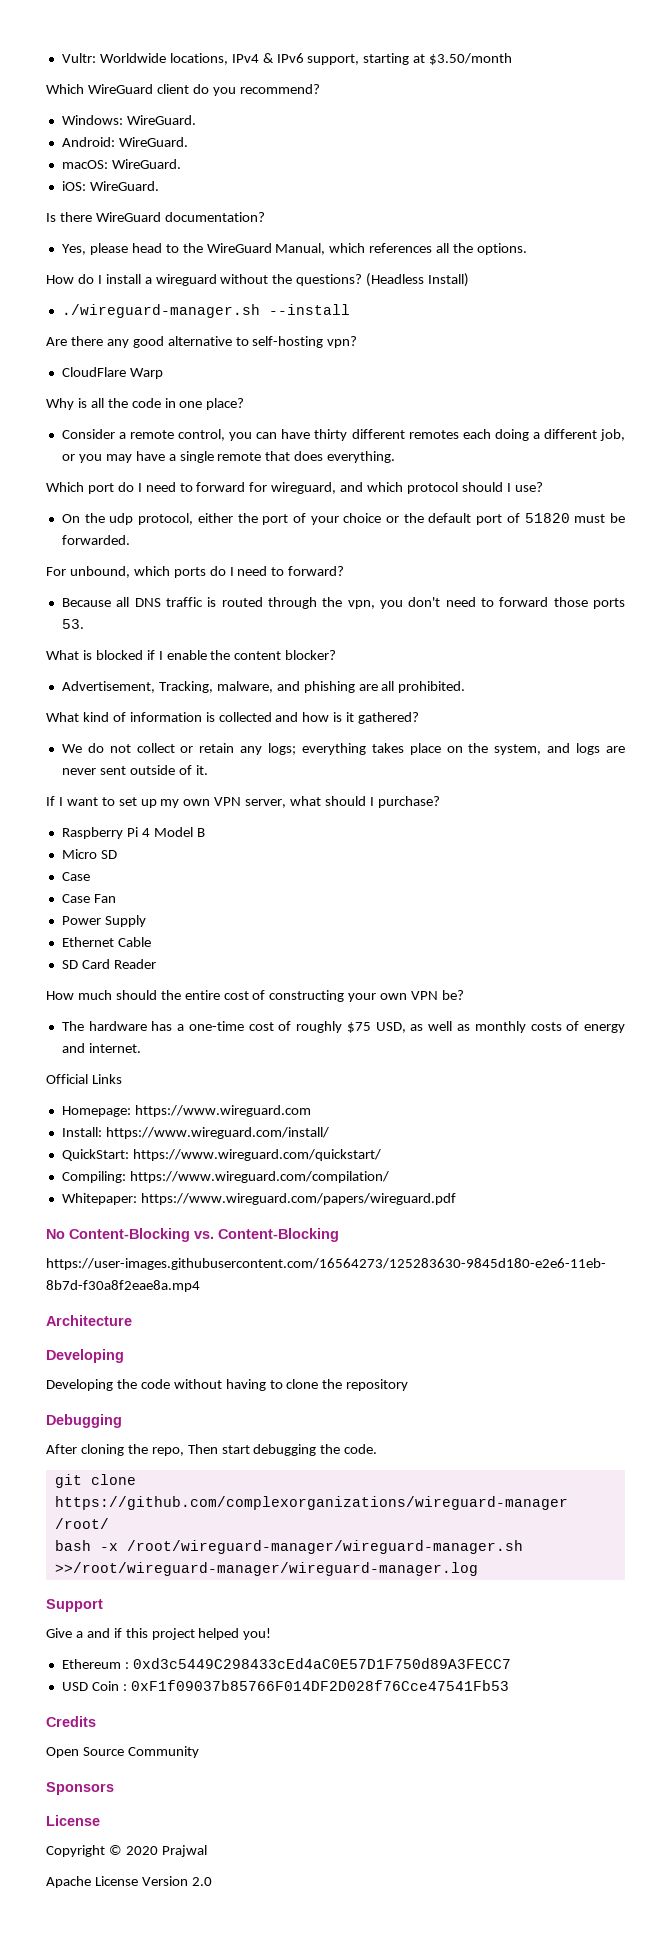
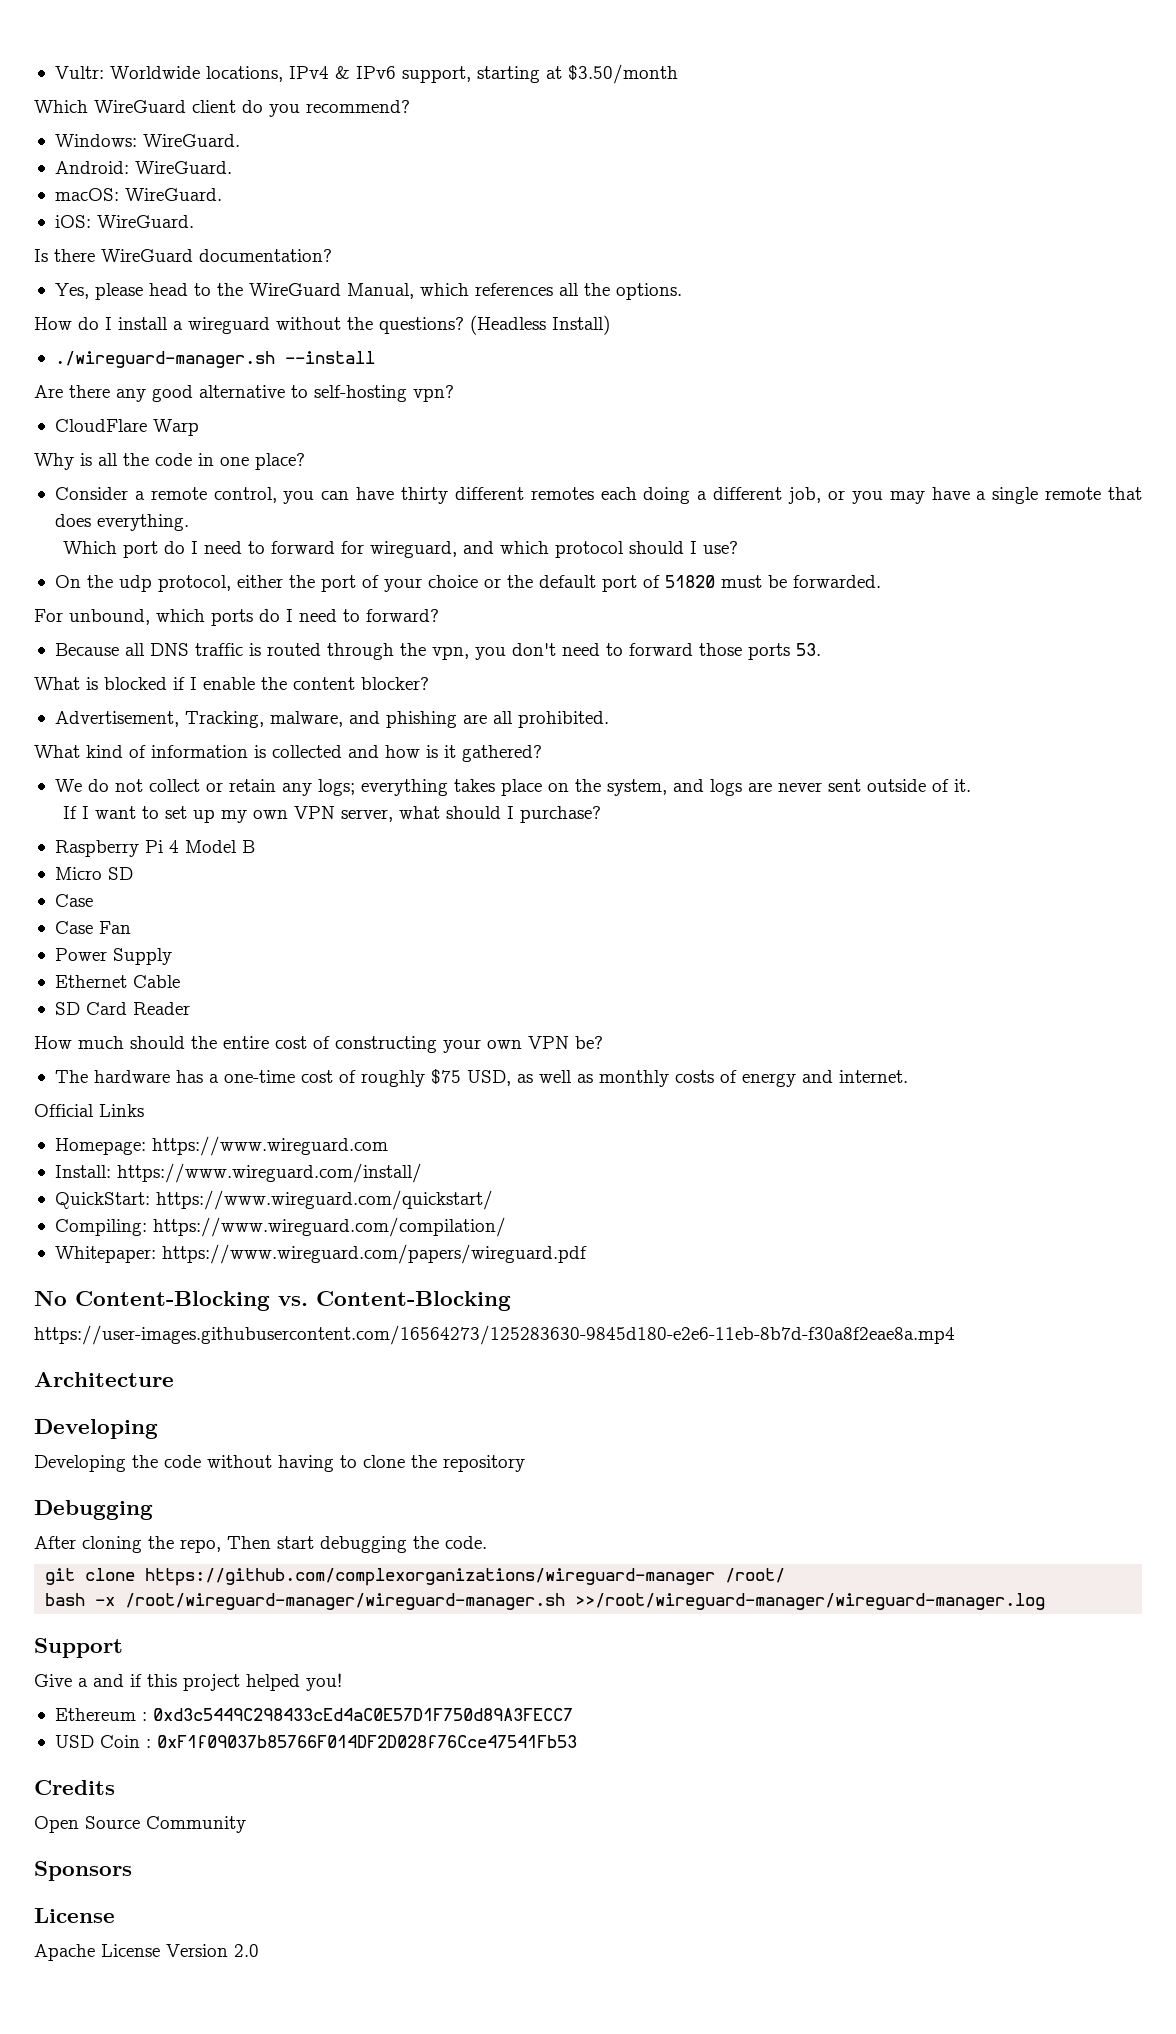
[46,1845,207,1857] // Copyright © 2020 Prajwal -> (115, 1915) none

